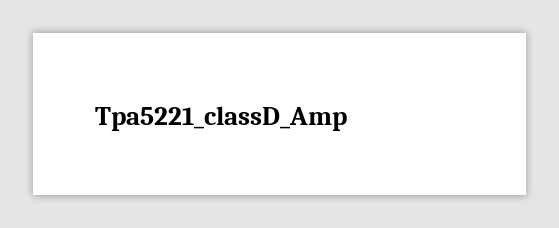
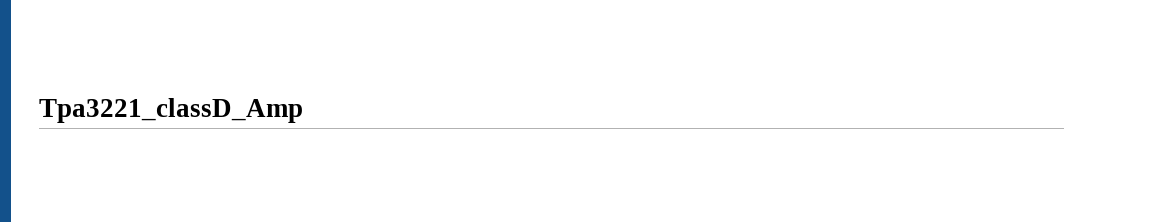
[95,106,347,131] Tpa5221_classD_Amp -> [39,98,303,123] Tpa3221_classD_Amp

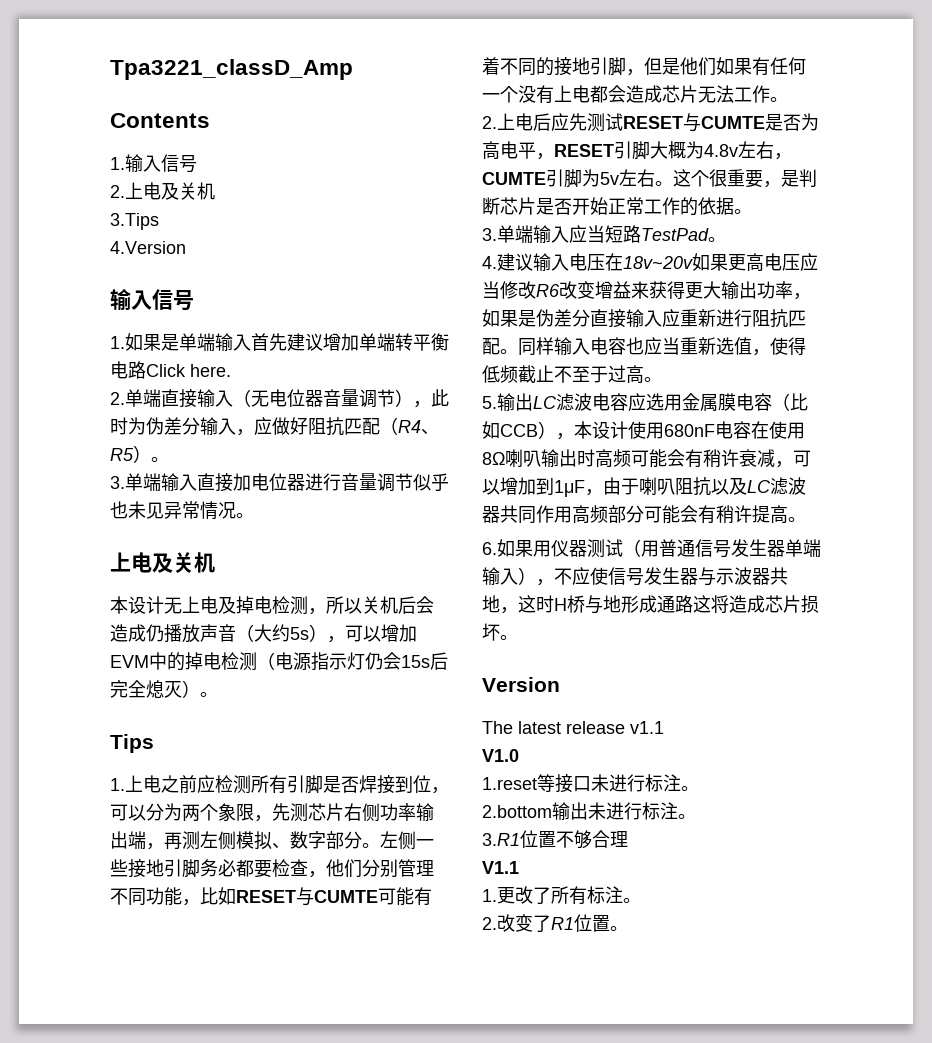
(303, 110) none -> [110,113,210,128] [110,154,197,173] [110,182,215,200] [110,213,159,230] [110,241,186,254] [110,289,194,311] [110,333,449,352] [110,361,231,379] [110,389,449,408] [110,417,439,436] [110,445,169,463] [110,473,449,492] [110,501,254,520] [110,552,215,573] [110,596,434,615] [110,624,417,643] [110,652,448,671] [110,680,218,698] [110,734,154,753] [110,775,449,794] [110,803,434,822] [110,831,434,850] [110,859,434,878] [110,887,432,906] [482,57,806,76] [482,85,788,104] [482,113,819,132] [482,141,792,160] [482,169,817,188] [482,197,752,216] [482,225,726,244] [482,253,818,272] [482,281,811,300] [482,309,806,328] [482,337,806,356] [482,365,662,384] [482,393,808,412] [482,421,805,440] [482,449,811,468] [482,477,806,497] [482,505,806,524] [482,539,821,558] [482,567,788,586] [482,595,819,614] [482,623,518,641] [482,677,560,692] [482,721,664,734] [482,749,519,762] [482,774,699,793] [482,802,696,821] [482,830,628,849] [482,861,519,874] [482,886,641,905] [482,914,628,932] // Contents // 1.输入信号 // 2.上电及关机 // 3.Tips // 4.Version // 输入信号 // 1.如果是单端输入首先建议增加单端转平衡电路Click here. // 2.单端直接输入（无电位器音量调节），此时为伪差分输入，应做好阻抗匹配（R4、R5）。 // 3.单端输入直接加电位器进行音量调节似乎也未见异常情况。 // 上电及关机 // 本设计无上电及掉电检测，所以关机后会造成仍播放声音（大约5s），可以增加EVM中的掉电检测（电源指示灯仍会15s后完全熄灭）。 // Tips // 1.上电之前应检测所有引脚是否焊接到位，可以分为两个象限，先测芯片右侧功率输出端，再测左侧模拟、数字部分。左侧一些接地引脚务必都要检查，他们分别管理不同功能，比如RESET与CUMTE可能有着不同的接地引脚，但是他们如果有任何一个没有上电都会造成芯片无法工作。 // 2.上电后应先测试RESET与CUMTE是否为高电平，RESET引脚大概为4.8v左右，CUMTE引脚为5v左右。这个很重要，是判断芯片是否开始正常工作的依据。 // 3.单端输入应当短路TestPad。 // 4.建议输入电压在18v~20v如果更高电压应当修改R6改变增益来获得更大输出功率，如果是伪差分直接输入应重新进行阻抗匹配。同样输入电容也应当重新选值，使得低频截止不至于过高。 // 5.输出LC滤波电容应选用金属膜电容（比如CCB），本设计使用680nF电容在使用8Ω喇叭输出时高频可能会有稍许衰减，可以增加到1μF，由于喇叭阻抗以及LC滤波器共同作用高频部分可能会有稍许提高。 // 6.如果用仪器测试（用普通信号发生器单端输入），不应使信号发生器与示波器共地，这时H桥与地形成通路这将造成芯片损坏。 // Version // The latest release v1.1 // V1.0 // 1.reset等接口未进行标注。 // 2.bottom输出未进行标注。 // 3.R1位置不够合理 // V1.1 // 1.更改了所有标注。 // 2.改变了R1位置。

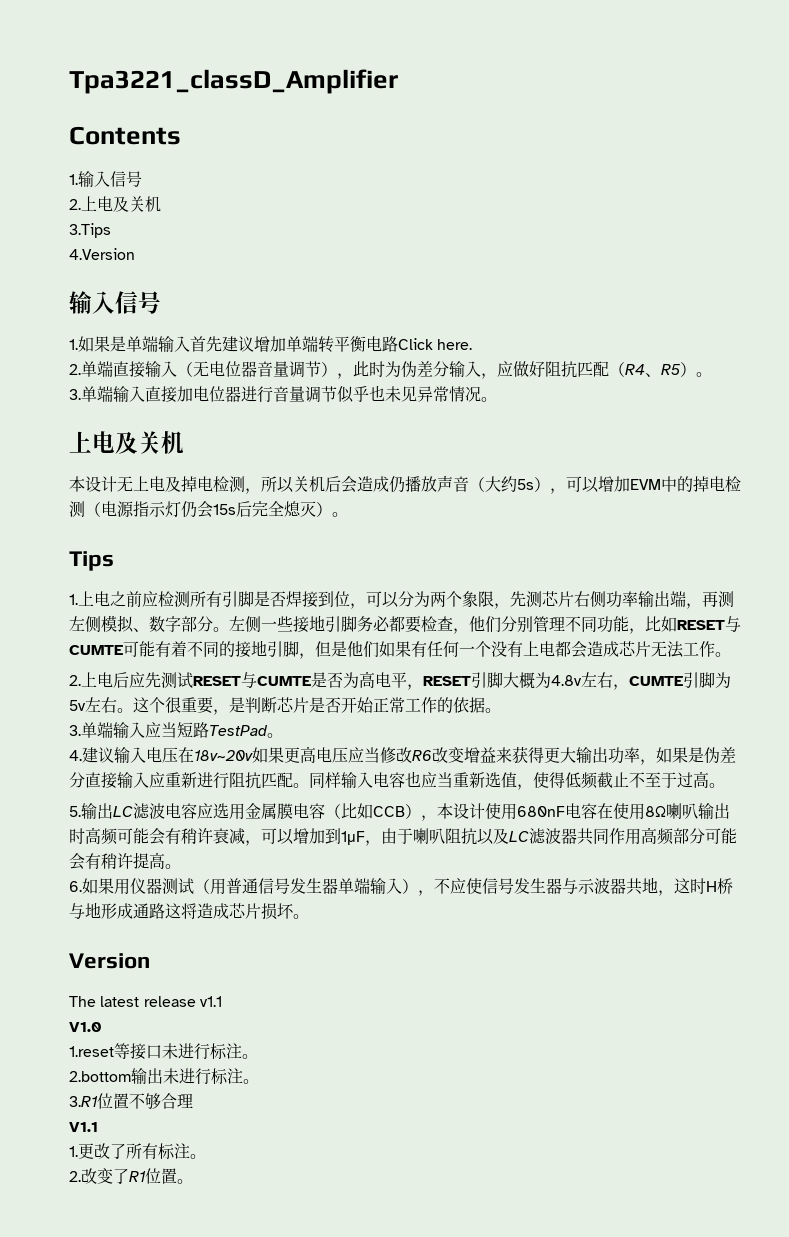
[110,59,353,80] Tpa3221_classD_Amp -> [69,69,398,94] Tpa3221_classD_Amplifier

